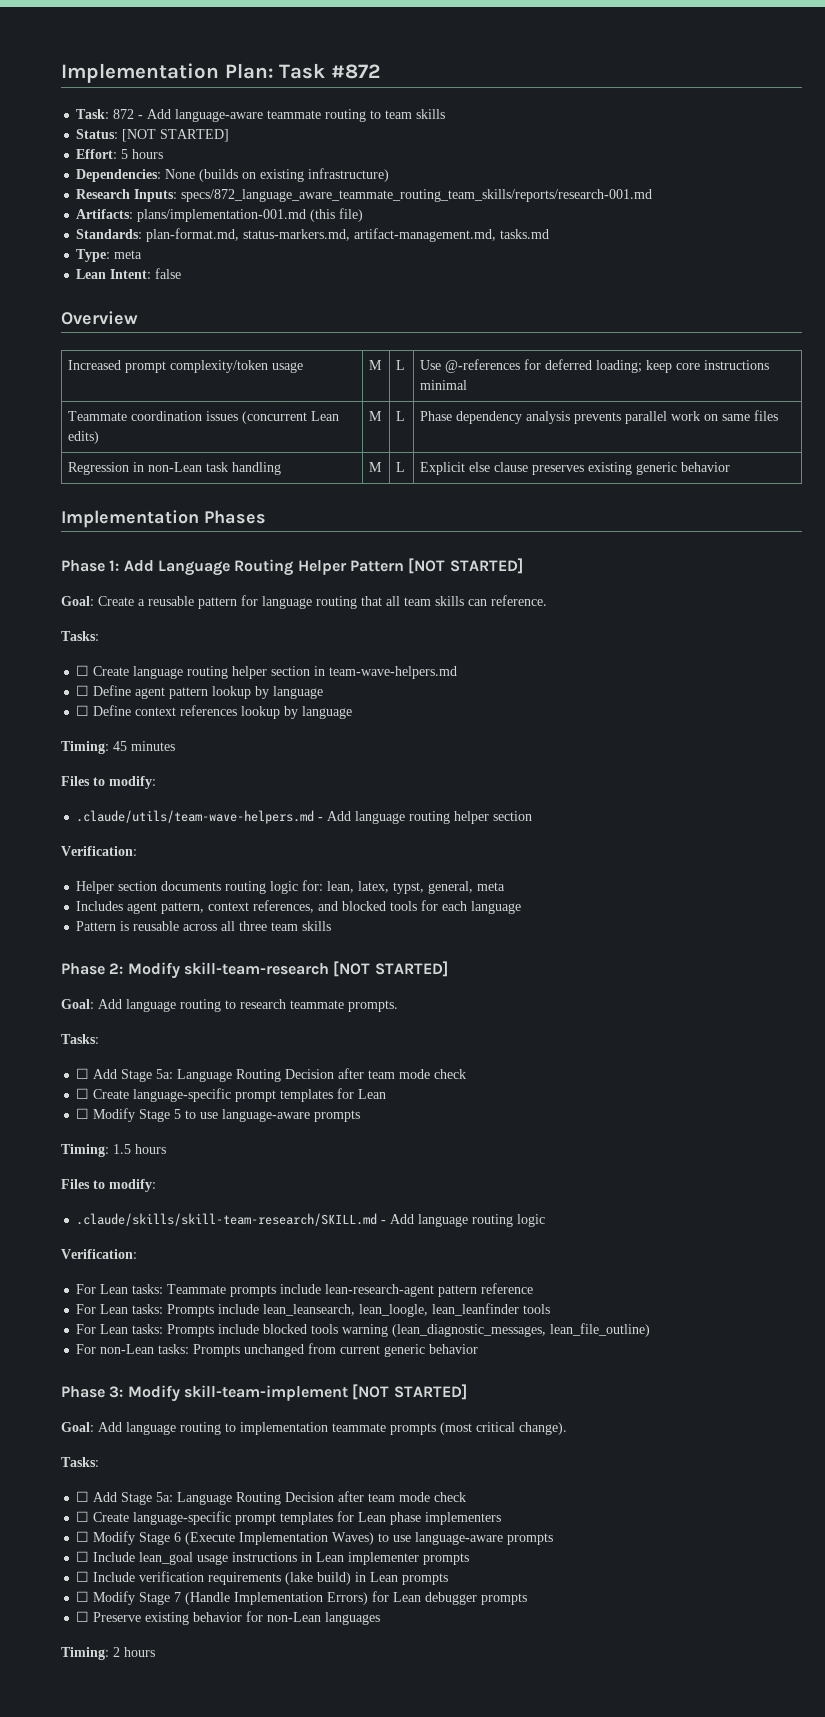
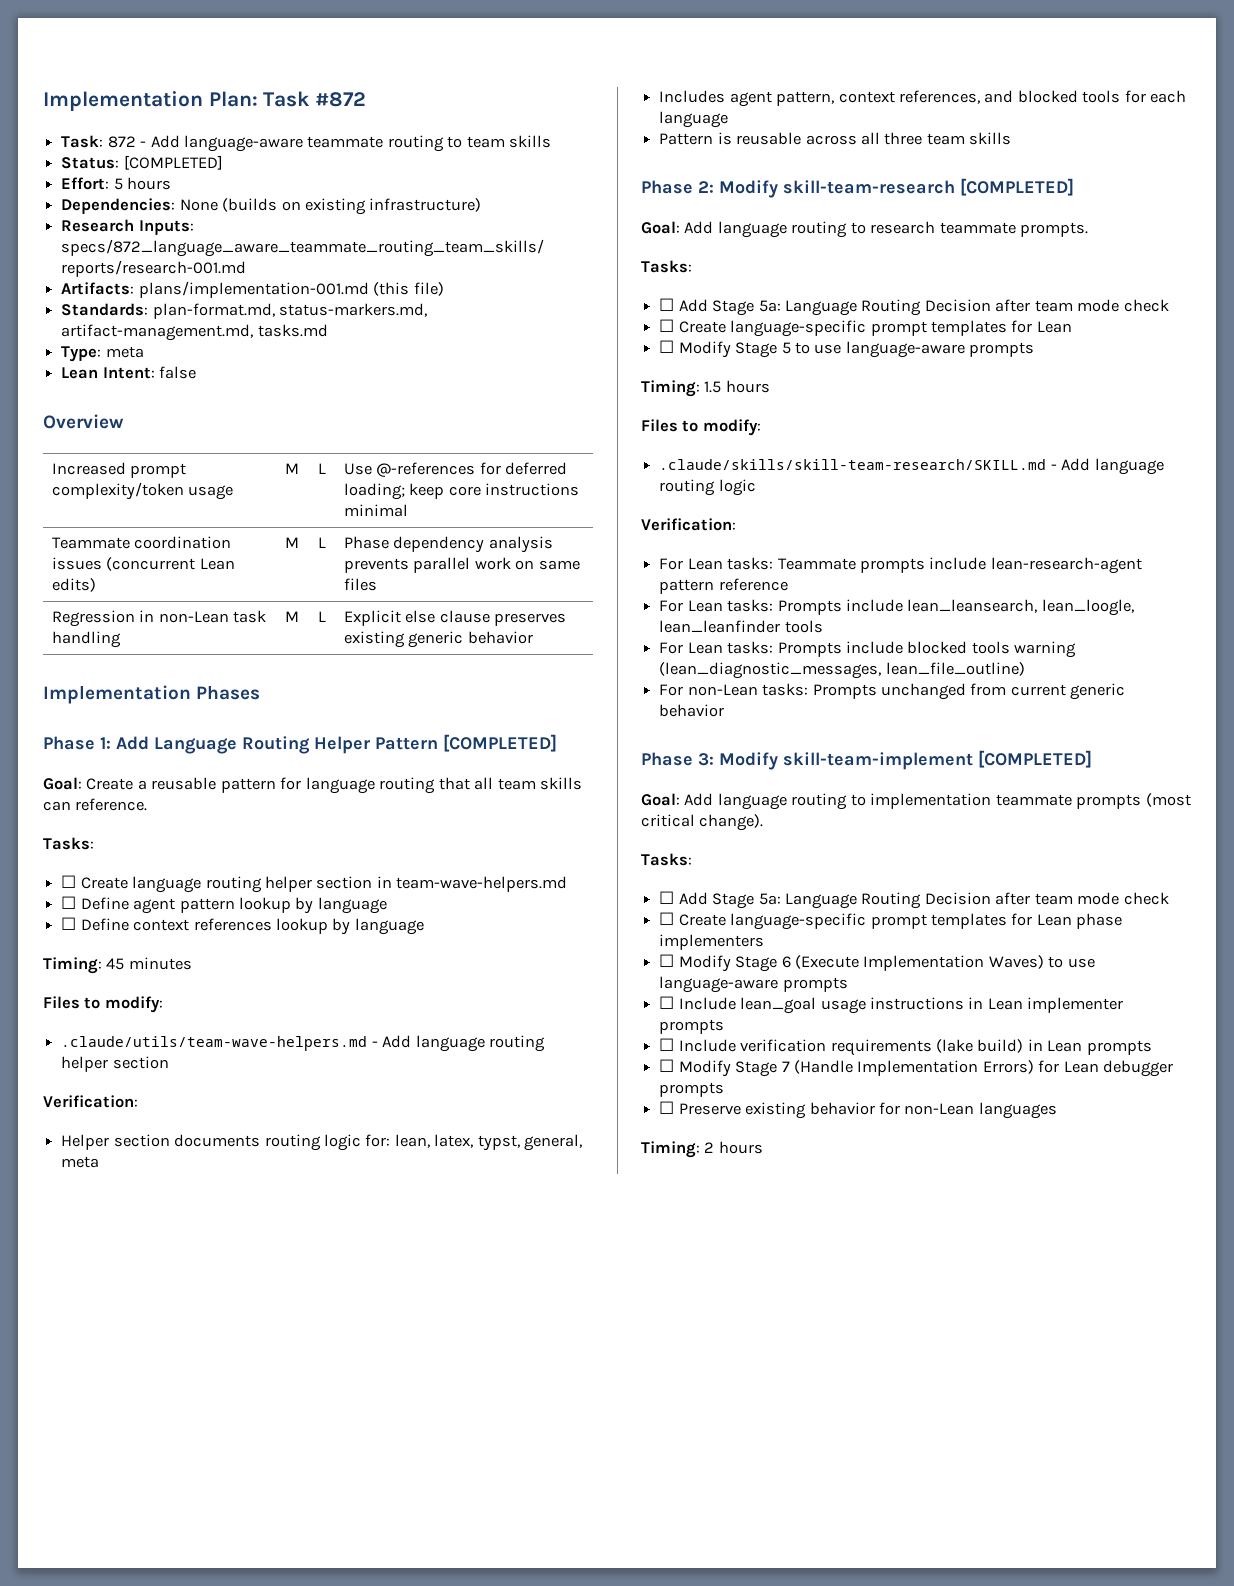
[122,129,230,142] [NOT STARTED] -> [123,155,223,170] [COMPLETED]
[408,558,523,574] [NOT STARTED] -> [443,734,557,752] [COMPLETED]
[333,961,448,977] [NOT STARTED] -> [960,178,1074,196] [COMPLETED]
[352,1384,467,1400] [NOT STARTED] -> [978,750,1092,768] [COMPLETED]

